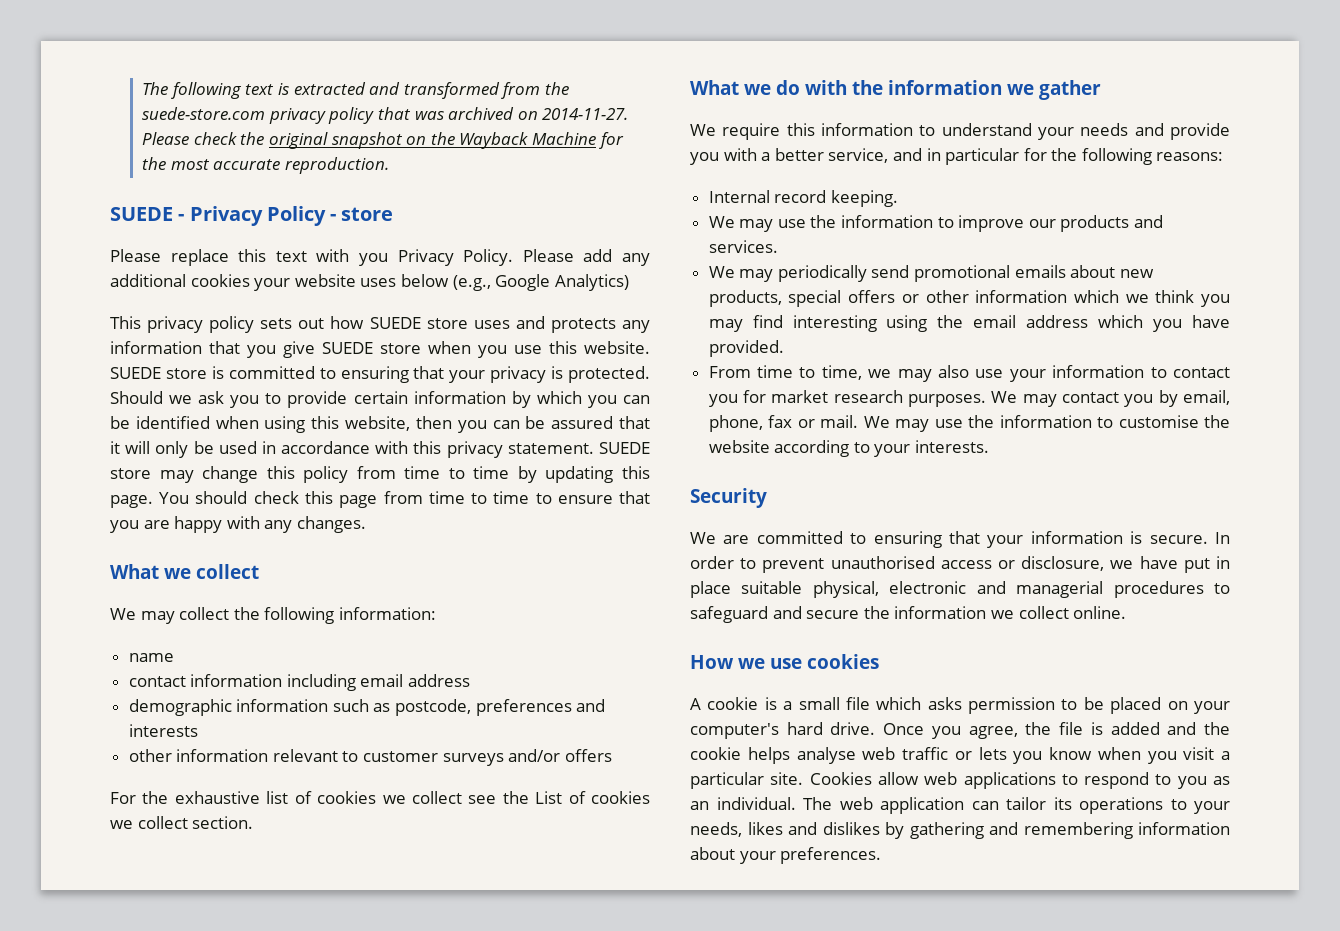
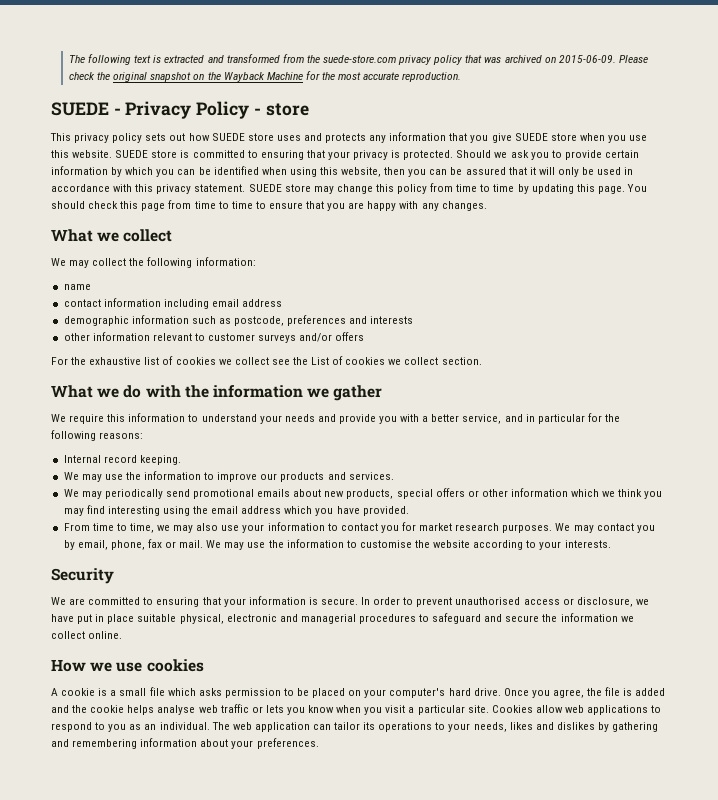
[542,108,629,120] 2014-11-27. -> [558,55,616,63] 2015-06-09.
[110,249,651,266] [110,274,629,291] // Please replace this text with you Privacy Policy. Please add any additional cookies your website uses below (e.g., Google Analytics) -> (309, 109) none

